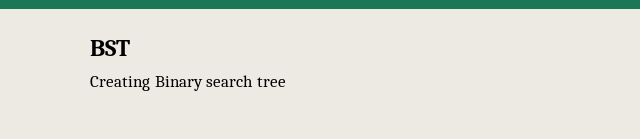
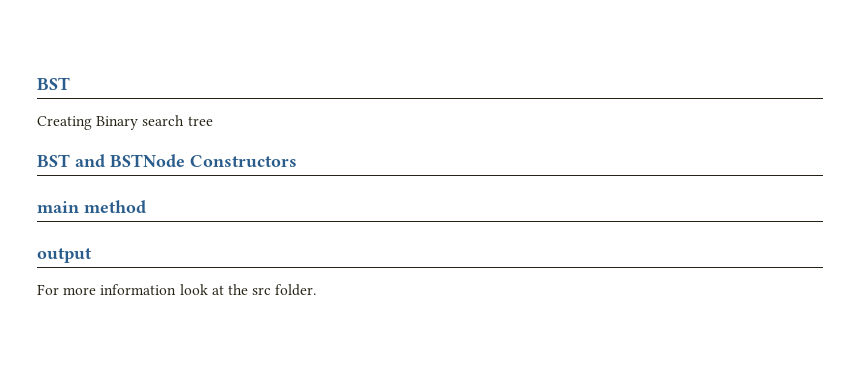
(286, 82) none -> [37,154,297,167] [37,200,146,213] [37,248,92,263] [37,284,317,296] // BST and BSTNode Constructors // main method // output // For more information look at the src folder.

